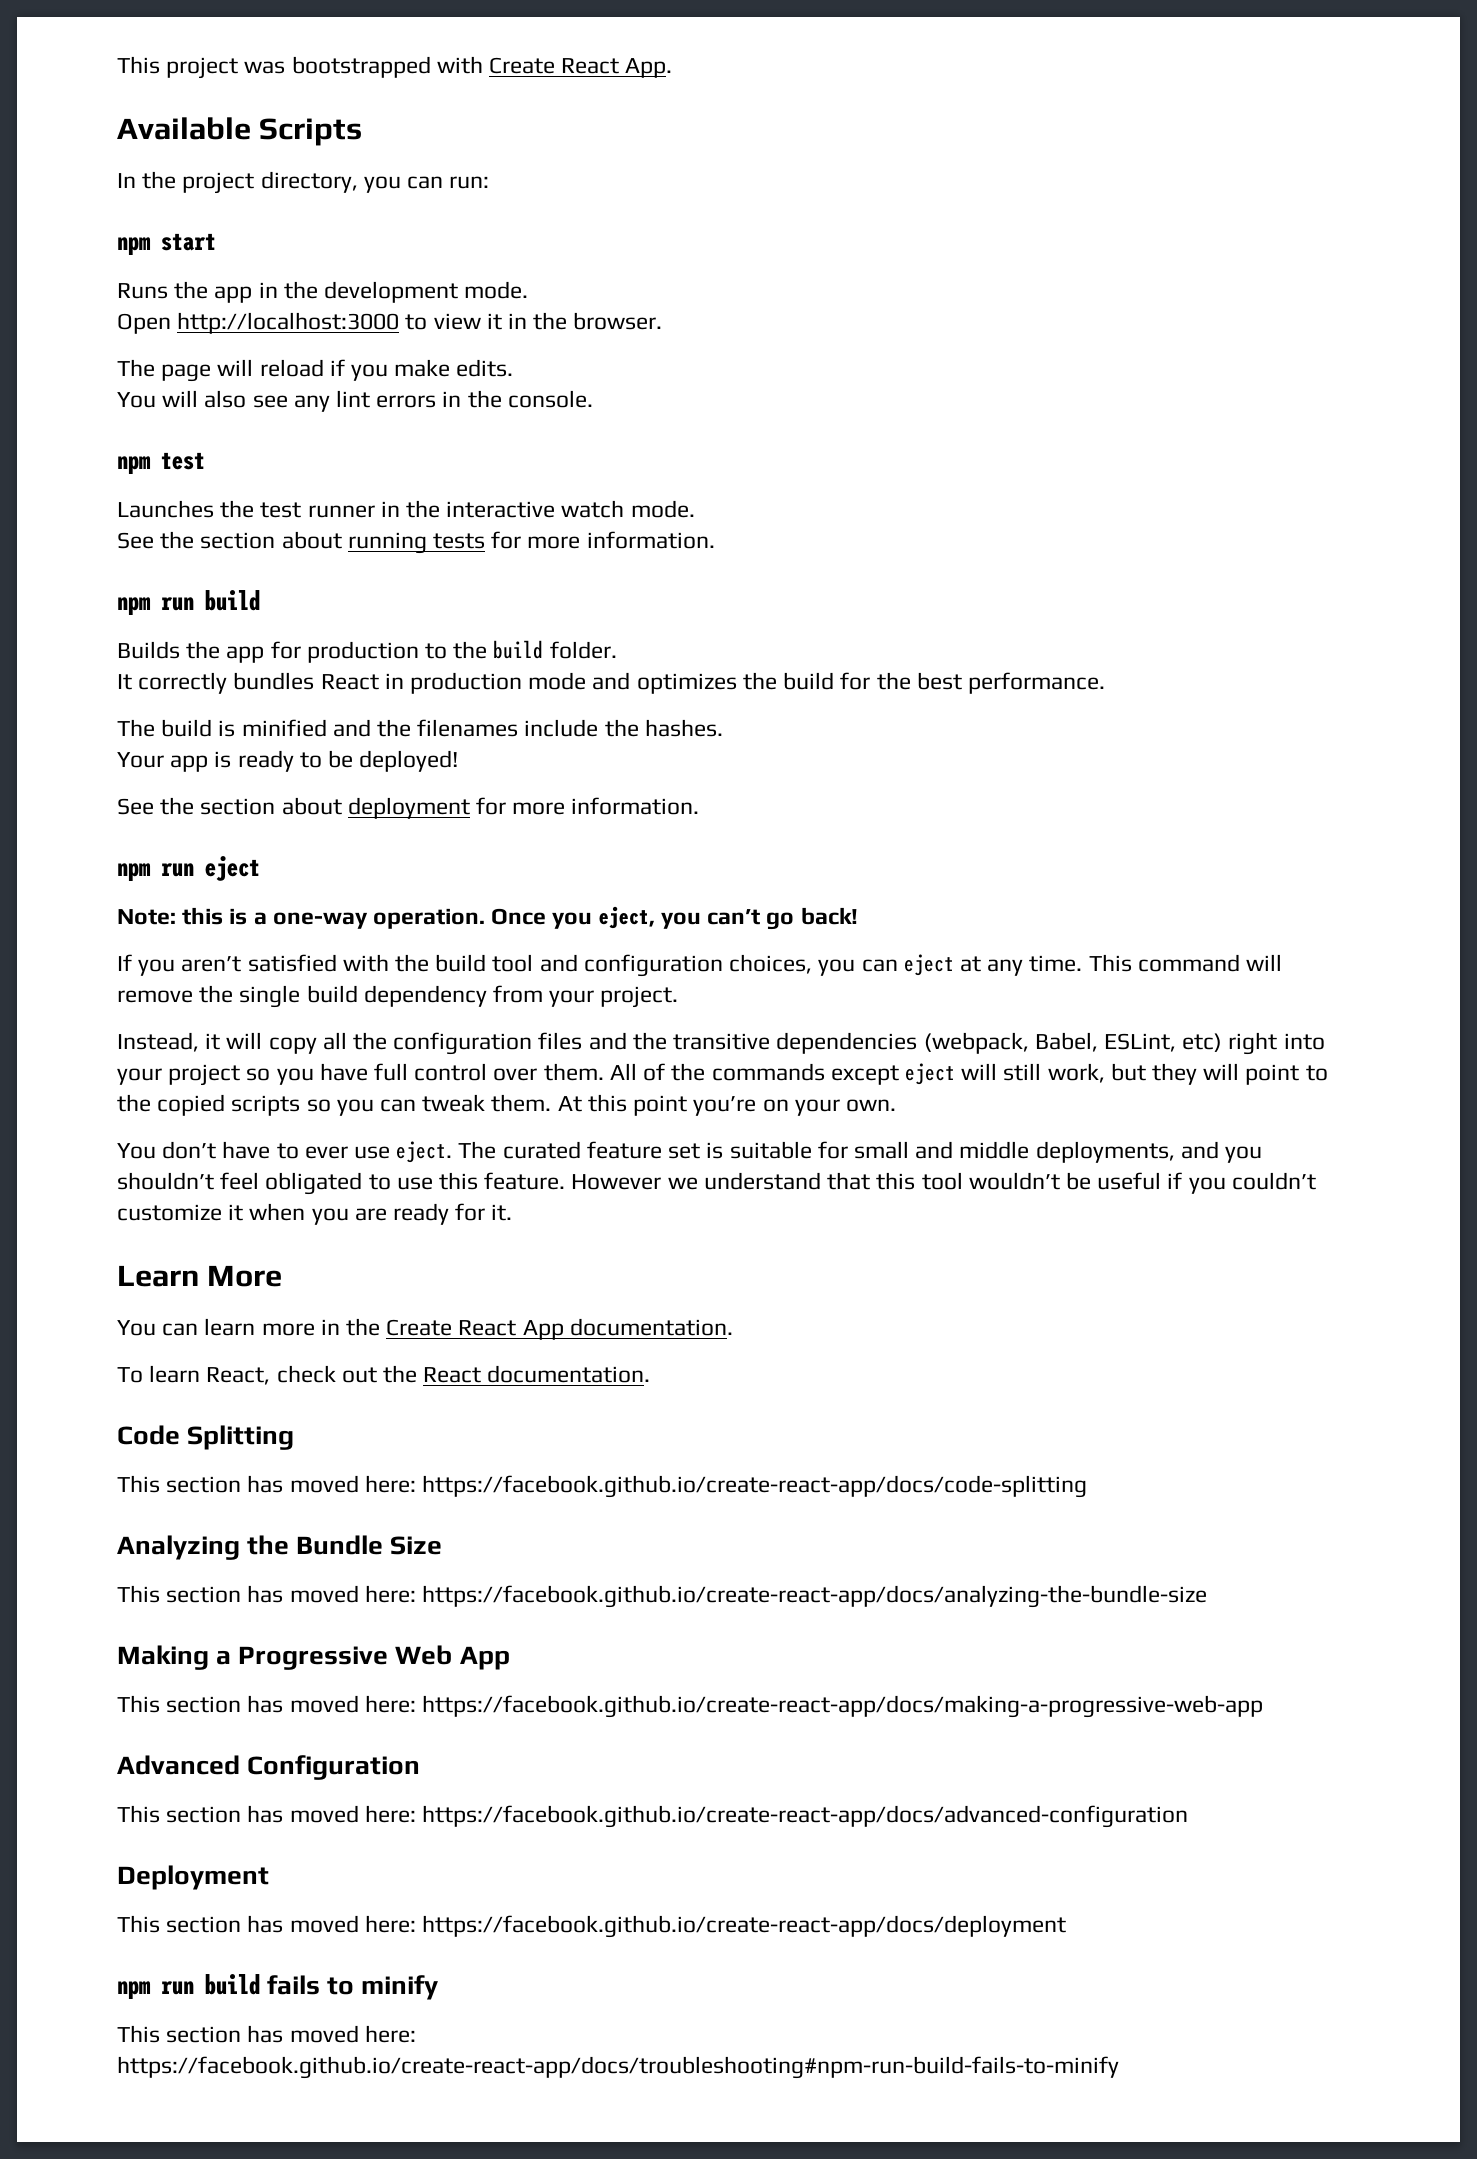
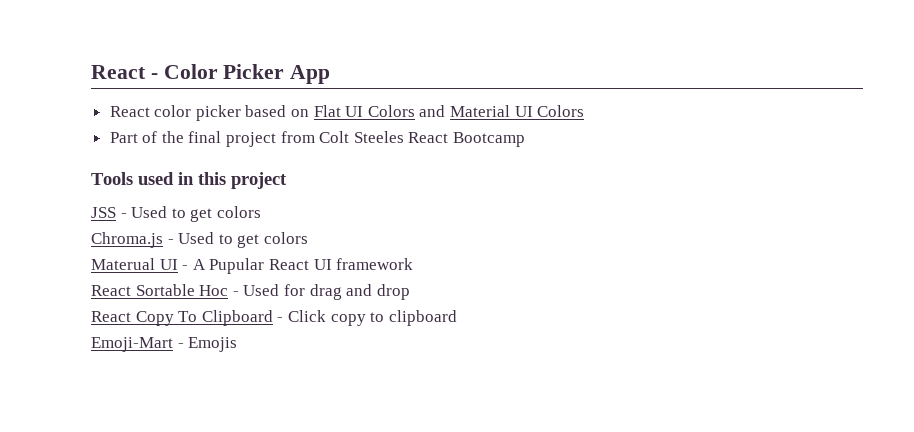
[117,56,673,79] [117,117,363,146] [117,171,490,194] [117,233,216,255] [117,281,529,303] [117,312,663,334] [117,359,514,382] [117,390,593,412] [117,452,205,474] [117,500,695,518] [117,531,715,554] [117,590,260,615] [117,640,617,663] [117,672,1105,694] [117,719,723,737] [117,750,459,772] [117,797,700,819] [117,856,260,881] [117,906,858,930] [117,954,1282,977] [117,985,679,1008] [117,1032,1325,1055] [117,1063,1328,1086] [117,1094,896,1116] [117,1141,1262,1163] [117,1172,1316,1195] [117,1203,513,1225] [117,1265,283,1287] [117,1318,733,1340] [117,1365,651,1385] [117,1425,295,1450] [117,1475,1088,1498] [117,1535,443,1560] [117,1585,1208,1608] [117,1645,510,1670] [117,1695,1264,1718] [117,1755,421,1780] [117,1805,1189,1828] [117,1865,269,1890] [117,1915,1067,1938] [117,1974,439,2000] [117,2025,416,2043] [117,2056,1119,2079] This project was bootstrapped with Create React App. // Available Scripts // In the project directory, you can run: // npm start // Runs the app in the development mode. // Open http://localhost:3000 to view it in the browser. // The page will reload if you make edits. // You will also see any lint errors in the console. // npm test // Launches the test runner in the interactive watch mode. // See the section about running tests for more information. // npm run build // Builds the app for production to the build folder. // It correctly bundles React in production mode and optimizes the build for the best performance. // The build is minified and the filenames include the hashes. // Your app is ready to be deployed! // See the section about deployment for more information. // npm run eject // Note: this is a one-way operation. Once you eject, you can’t go back! // If you aren’t satisfied with the build tool and configuration choices, you can eject at any time. This command will remove the single build dependency from your project. // Instead, it will copy all the configuration files and the transitive dependencies (webpack, Babel, ESLint, etc) right into your project so you have full control over them. All of the commands except eject will still work, but they will point to the copied scripts so you can tweak them. At this point you’re on your own. // You don’t have to ever use eject. The curated feature set is suitable for small and middle deployments, and you shouldn’t feel obligated to use this feature. However we understand that this tool wouldn’t be useful if you couldn’t customize it when you are ready for it. // Learn More // You can learn more in the Create React App documentation. // To learn React, check out the React documentation. // Code Splitting // This section has moved here: https://facebook.github.io/create-react-app/docs/code-splitting // Analyzing the Bundle Size // This section has moved here: https://facebook.github.io/create-react-app/docs/analyzing-the-bundle-size // Making a Progressive Web App // This section has moved here: https://facebook.github.io/create-react-app/docs/making-a-progressive-web-app // Advanced Configuration // This section has moved here: https://facebook.github.io/create-react-app/docs/advanced-configuration // Deployment // This section has moved here: https://facebook.github.io/create-react-app/docs/deployment // npm run build fails to minify // This section has moved here: https://facebook.github.io/create-react-app/docs/troubleshooting#npm-run-build-fails-to-minify -> [91,64,331,84] [109,105,585,121] [109,131,526,147] [91,172,287,189] [91,206,261,222] [91,232,308,248] [91,258,414,274] [91,284,410,300] [91,310,457,326] [91,337,238,352] React - Color Picker App // React color picker based on Flat UI Colors and Material UI Colors // Part of the final project from Colt Steeles React Bootcamp // Tools used in this project // JSS - Used to get colors // Chroma.js - Used to get colors // Materual UI - A Pupular React UI framework // React Sortable Hoc - Used for drag and drop // React Copy To Clipboard - Click copy to clipboard // Emoji-Mart - Emojis

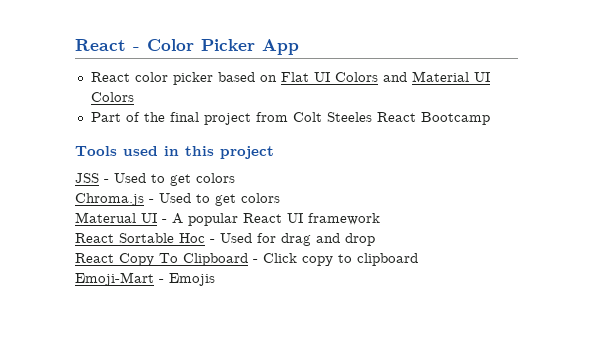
[209,258,265,274] Pupular -> [188,213,238,226] popular

